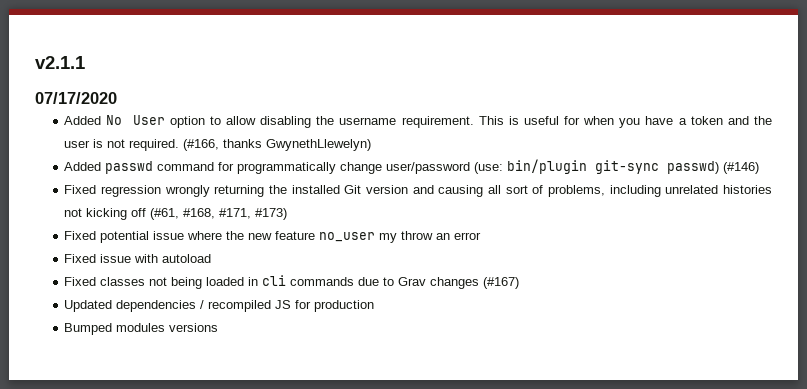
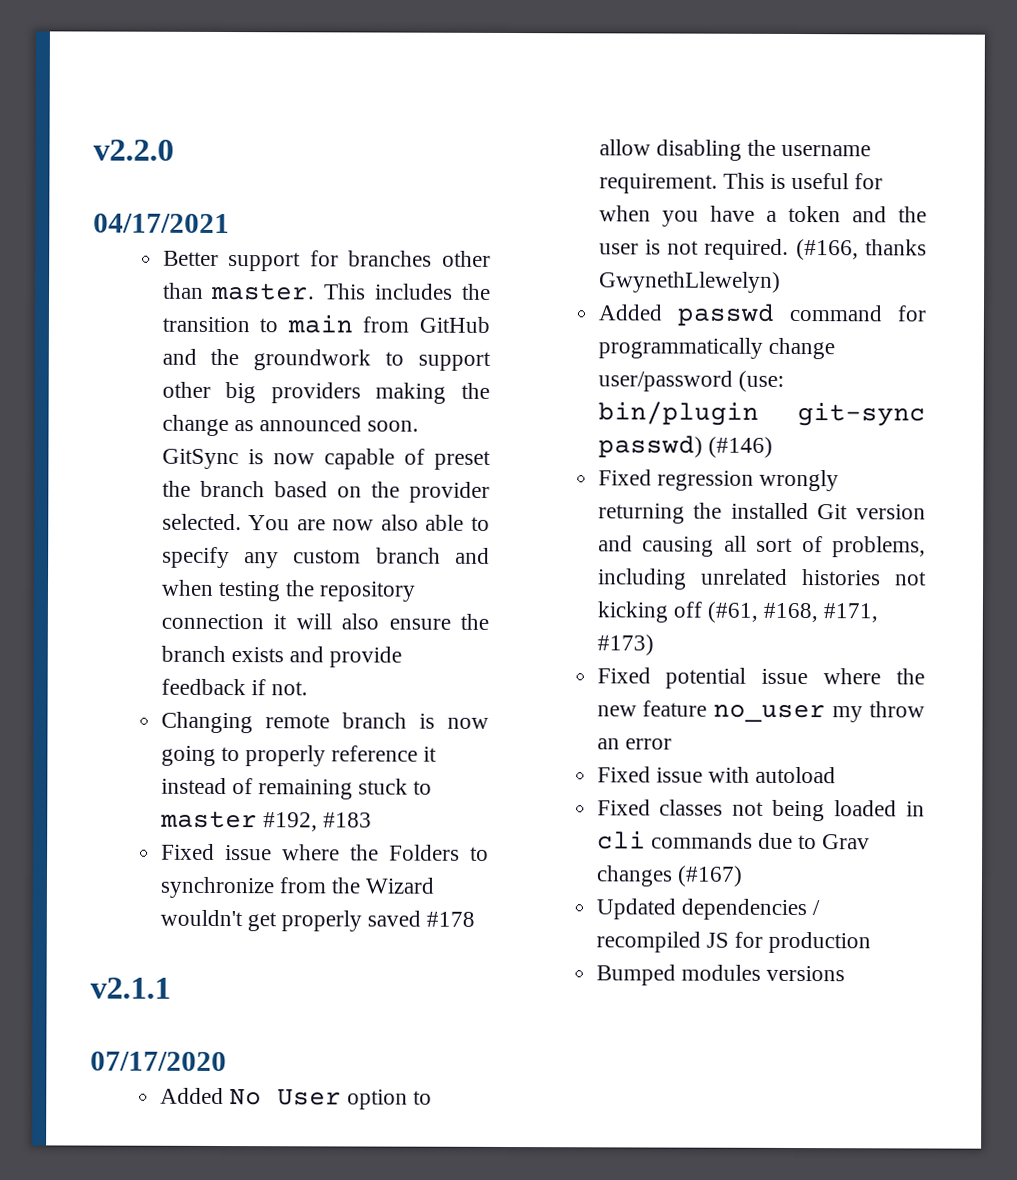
(35, 62) none -> [93,139,174,161] [93,213,230,234] [162,250,491,272] [162,282,491,301] [161,314,490,334] [161,348,491,371] [161,381,490,404] [161,414,420,437] [161,448,491,470] [161,480,490,503] [161,513,490,531] [161,546,490,569] [160,579,417,602] [160,613,489,630] [160,645,403,668] [160,678,309,696] [160,711,489,734] [160,745,438,767] [160,777,433,800] [159,810,373,832] [160,843,489,861] [159,876,435,899] [159,909,476,932] v2.2.0 // 04/17/2021 // Better support for branches other than master. This includes the transition to main from GitHub and the groundwork to support other big providers making the change as announced soon. GitSync is now capable of preset the branch based on the provider selected. You are now also able to specify any custom branch and when testing the repository connection it will also ensure the branch exists and provide feedback if not. // Changing remote branch is now going to properly reference it instead of remaining stuck to master #192, #183 // Fixed issue where the Folders to synchronize from the Wizard wouldn't get properly saved #178 //

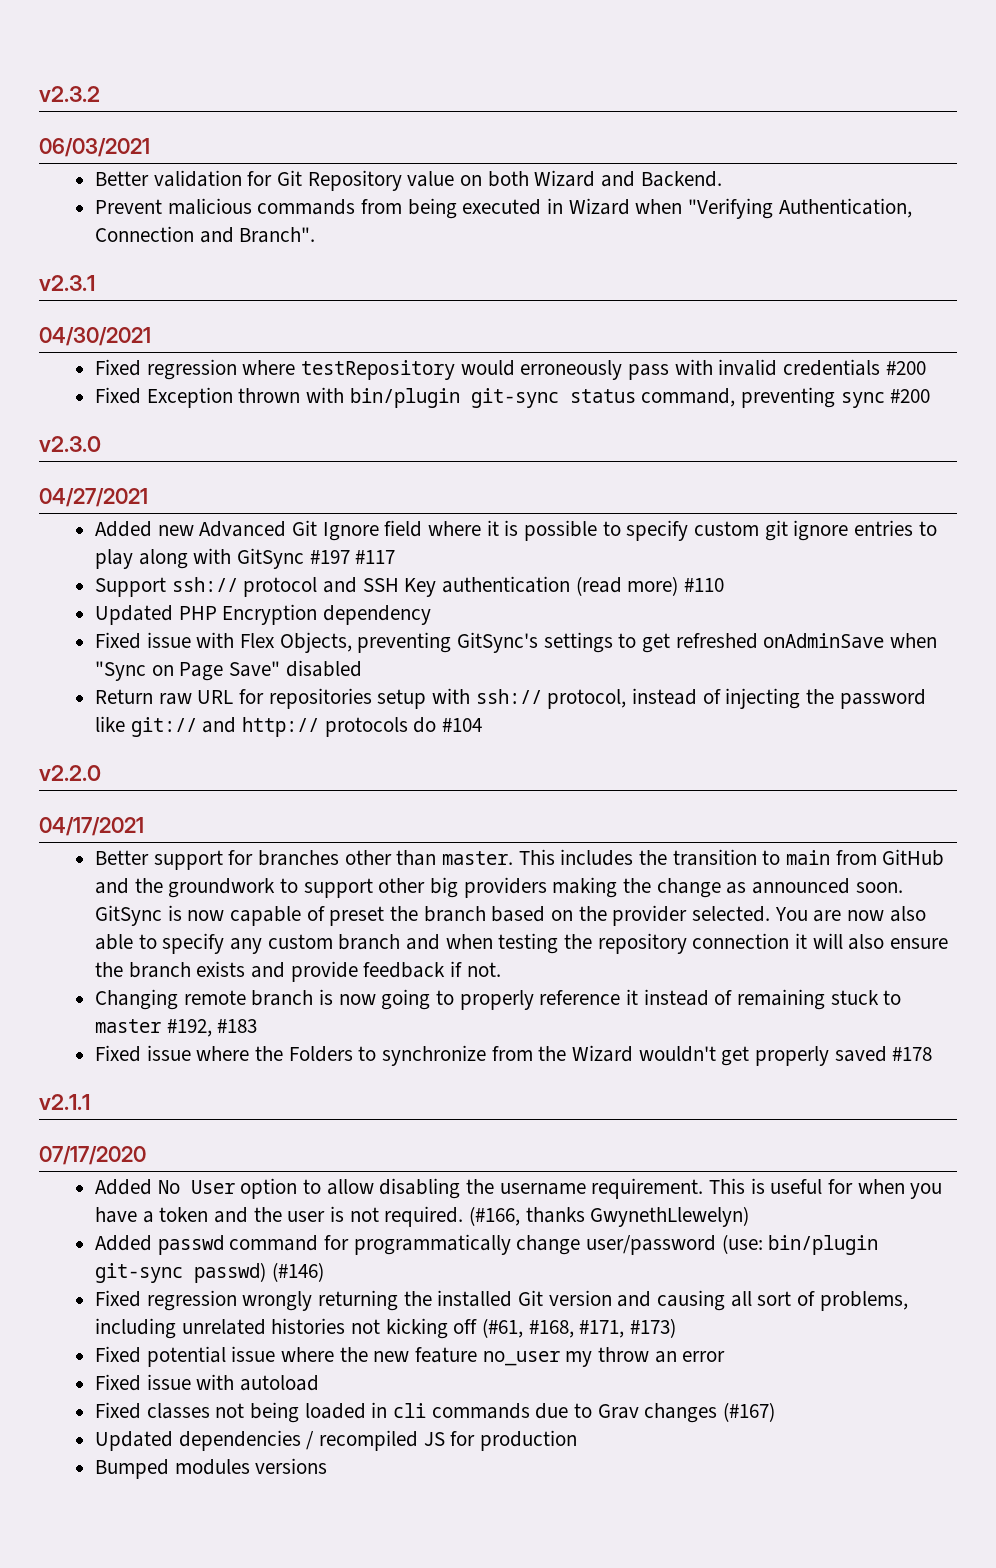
(93, 150) none -> [39,86,100,102] [39,138,150,157] [94,170,722,191] [94,198,912,219] [94,226,316,243] [39,275,95,291] [39,327,151,346] [94,359,926,380] [94,387,931,408] [39,436,101,452] [39,488,148,507] [94,520,937,541] [94,548,396,569] [94,576,724,597] [94,604,431,625] [94,632,937,653] [94,660,362,681] [94,688,926,709] [94,716,482,737] v2.3.2 // 06/03/2021 // Better validation for Git Repository value on both Wizard and Backend. // Prevent malicious commands from being executed in Wizard when "Verifying Authentication, Connection and Branch". // v2.3.1 // 04/30/2021 // Fixed regression where testRepository would erroneously pass with invalid credentials #200 // Fixed Exception thrown with bin/plugin git-sync status command, preventing sync #200 // v2.3.0 // 04/27/2021 // Added new Advanced Git Ignore field where it is possible to specify custom git ignore entries to play along with GitSync #197 #117 // Support ssh:// protocol and SSH Key authentication (read more) #110 // Updated PHP Encryption dependency // Fixed issue with Flex Objects, preventing GitSync's settings to get refreshed onAdminSave when "Sync on Page Save" disabled // Return raw URL for repositories setup with ssh:// protocol, instead of injecting the password like git:// and http:// protocols do #104 //

